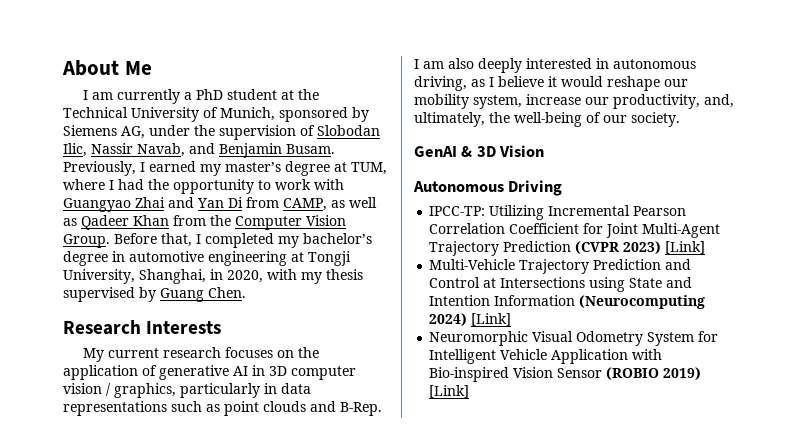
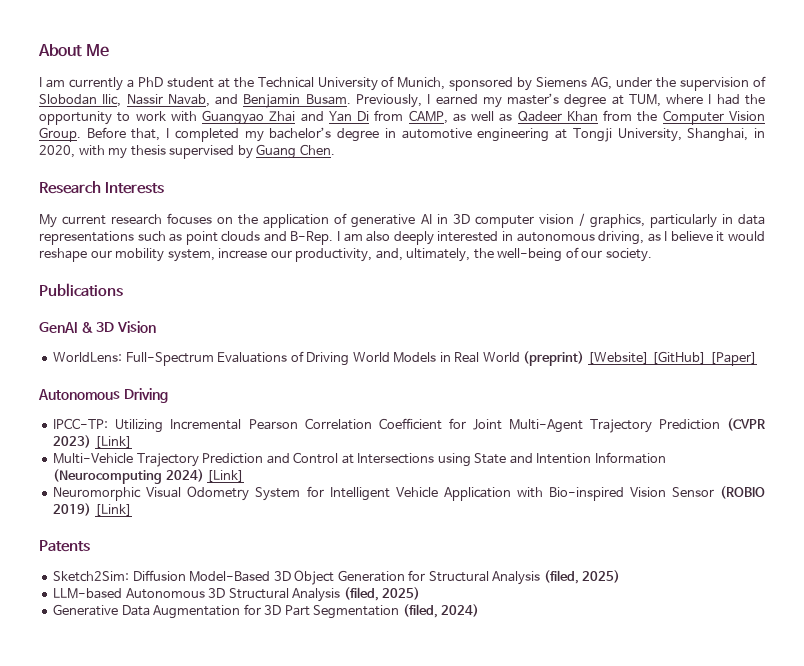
(680, 119) none -> [39,283,123,297] // Publications
(545, 151) none -> [53,351,757,366] // WorldLens: Full-Spectrum Evaluations of Driving World Models in Real World (preprint) [Website] [GitHub] [Paper]
(470, 391) none -> [39,540,90,552] [53,570,621,585] [53,587,421,602] [53,604,480,619] // Patents // Sketch2Sim: Diffusion Model-Based 3D Object Generation for Structural Analysis (filed, 2025) // LLM-based Autonomous 3D Structural Analysis (filed, 2025) // Generative Data Augmentation for 3D Part Segmentation (filed, 2024)

